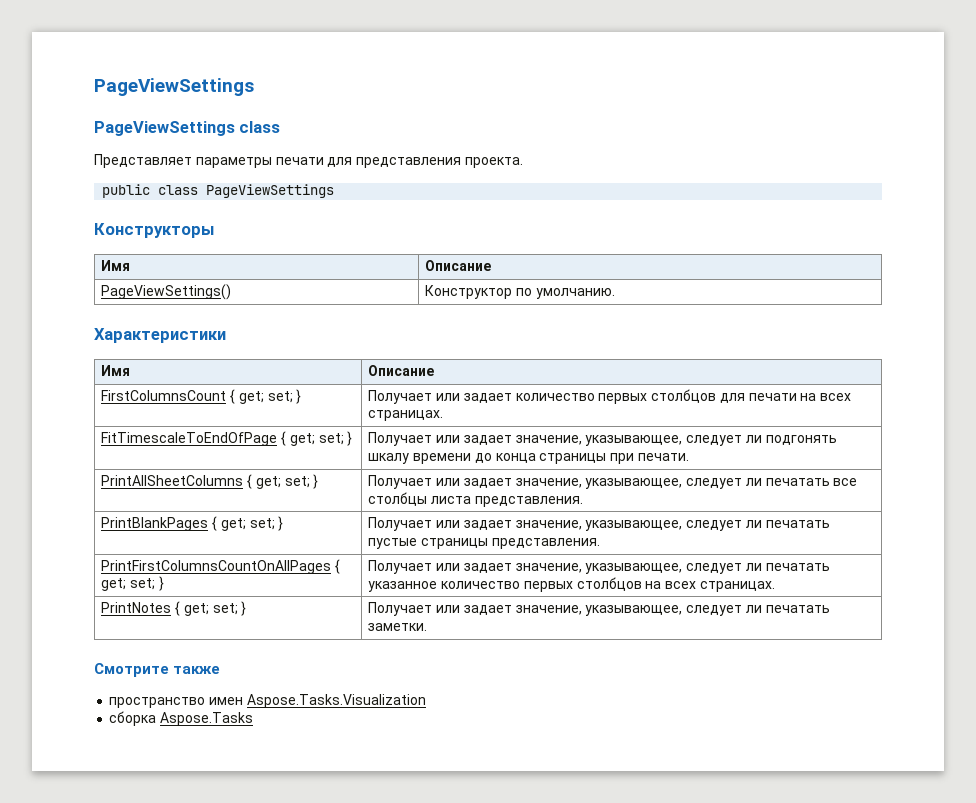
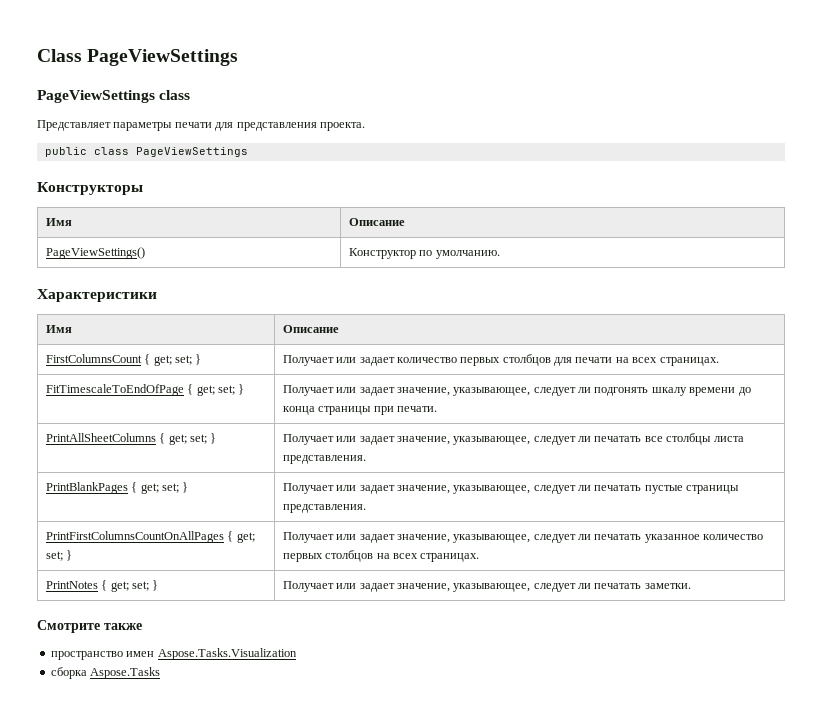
(94, 87) none -> [37,49,82,62] Class

